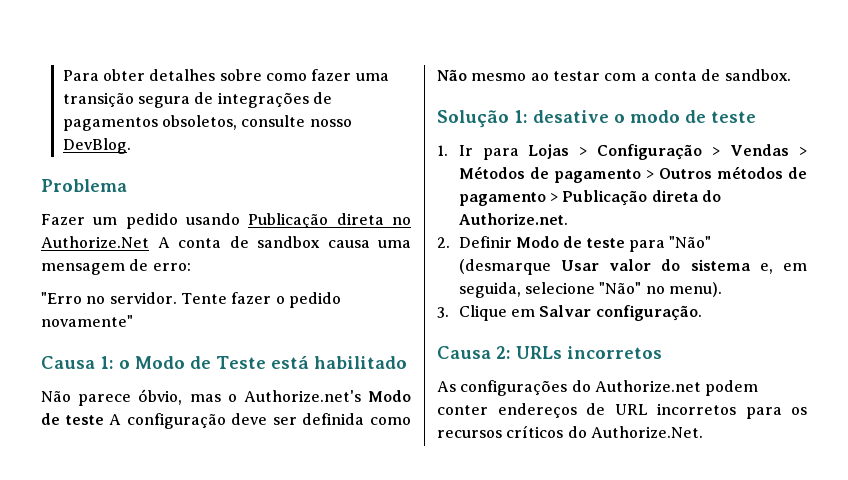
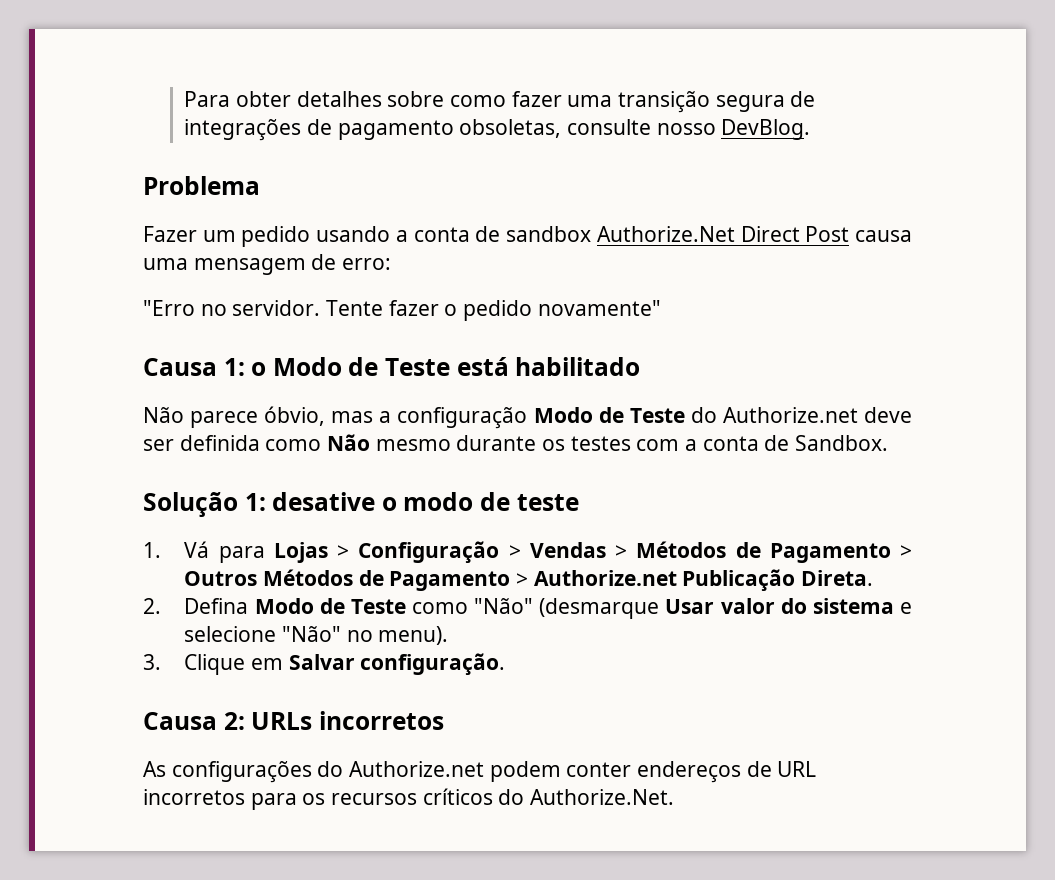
[62,115,238,131] pagamentos obsoletos, -> [337,119,562,140] pagamento obsoletas,
[248,213,411,228] [41,236,320,248] Publicação direta no Authorize.Net A conta de sandbox -> [395,226,850,242] a conta de sandbox Authorize.Net Direct Post
[227,390,411,402] [41,413,226,429] o Authorize.net's Modo de teste A configuração -> [379,407,858,429] a configuração Modo de Teste do Authorize.net
[530,71,600,81] ao testar -> [456,435,631,451] durante os testes
[724,69,791,81] sandbox. -> [795,435,889,451] Sandbox.
[458,145,473,156] Ir -> [184,541,210,558] Vá
[553,169,641,183] pagamento -> [769,543,891,563] Pagamento
[716,166,807,179] [458,190,721,206] [458,213,568,225] métodos de pagamento > Publicação direta do Authorize.net. -> [263,569,874,591] Métodos de Pagamento > Authorize.net Publicação Direta.
[458,236,665,252] Definir Modo de teste para -> [184,598,468,614] Defina Modo de Teste como
[759,263,807,274] [458,282,521,298] e, em seguida, -> [900,602,913,614] e

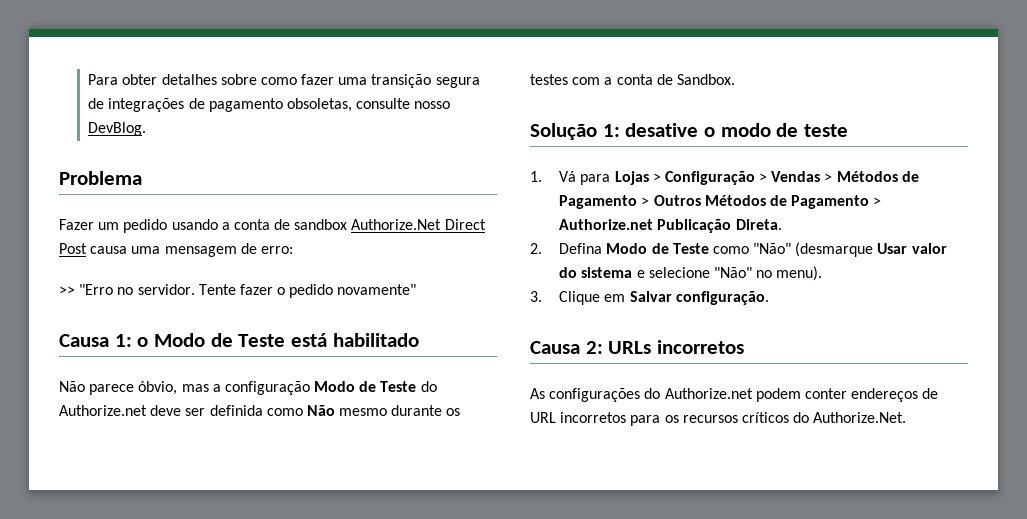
(392, 264) none -> [59,286,75,295] >>

